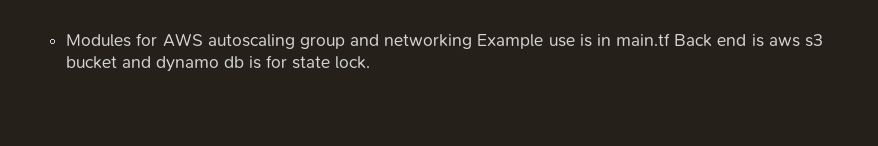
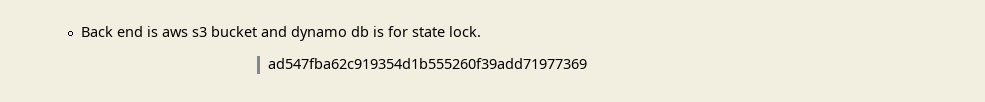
[66,33,671,49] Modules for AWS autoscaling group and networking Example use is in main.tf -> (80, 31) none
(371, 62) none -> [267,58,587,69] // ad547fba62c919354d1b555260f39add71977369

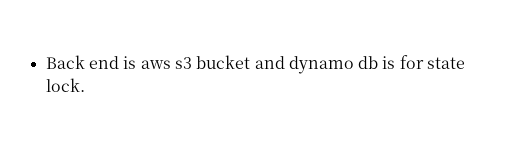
[267,58,587,69] // ad547fba62c919354d1b555260f39add71977369 -> (85, 85) none

